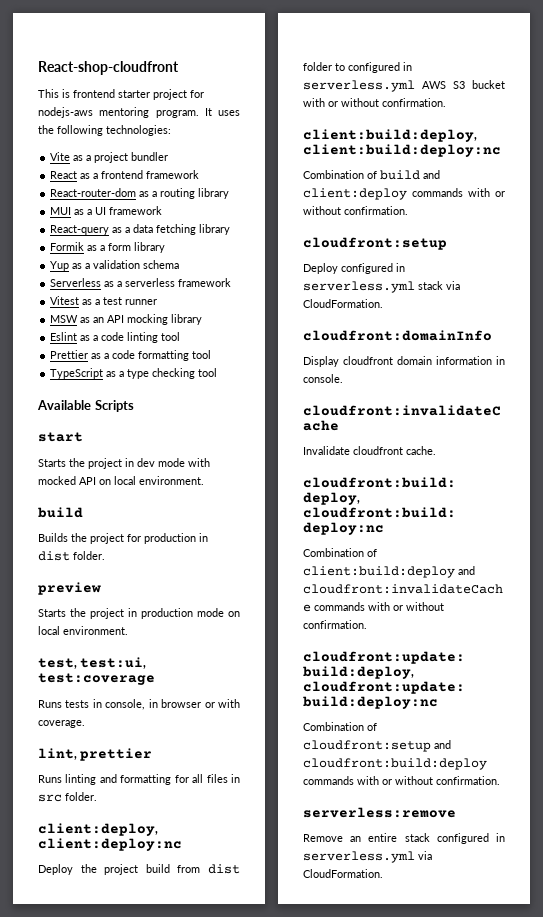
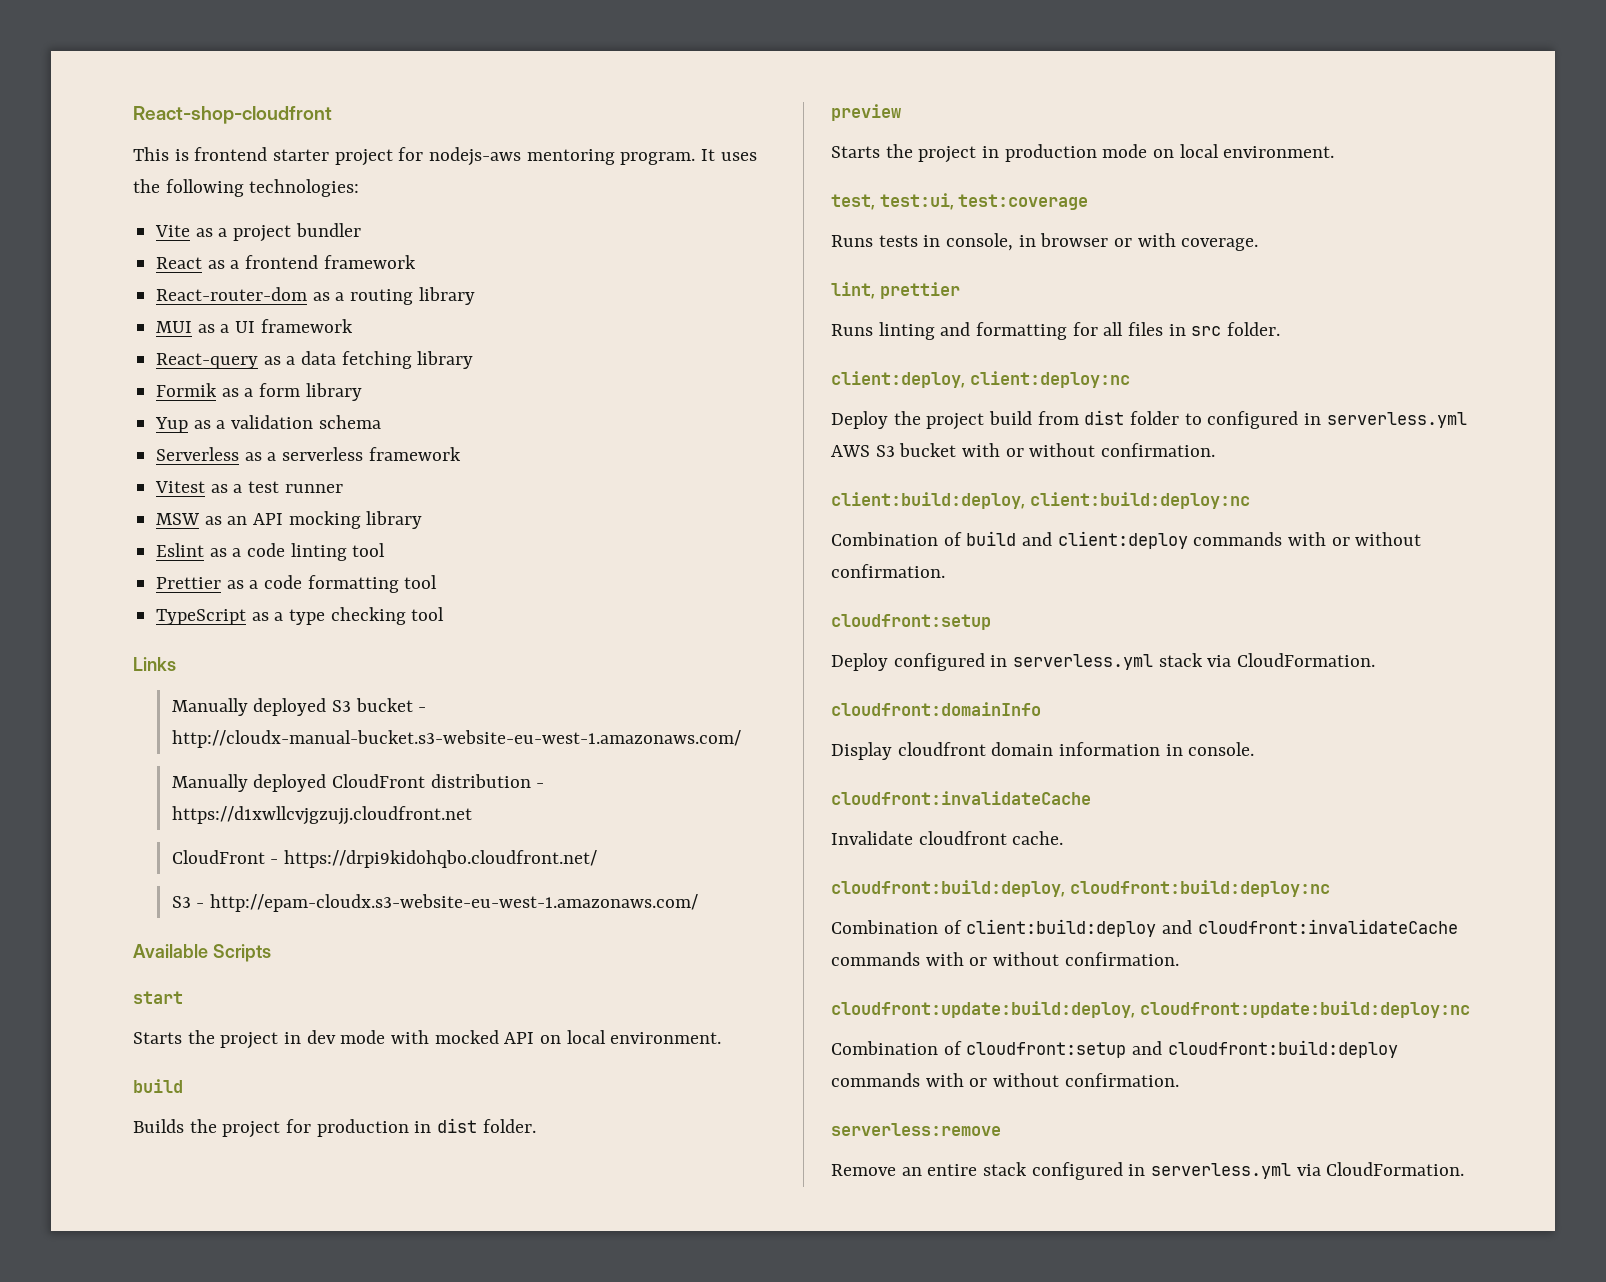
(218, 372) none -> [133,657,176,671] [171,698,427,716] [171,730,741,748] [171,774,545,792] [171,806,472,825] [171,850,597,868] [171,894,698,912] // Links // Manually deployed S3 bucket - http://cloudx-manual-bucket.s3-website-eu-west-1.amazonaws.com/ // Manually deployed CloudFront distribution - https://d1xwllcvjgzujj.cloudfront.net // CloudFront - https://drpi9kidohqbo.cloudfront.net/ // S3 - http://epam-cloudx.s3-website-eu-west-1.amazonaws.com/

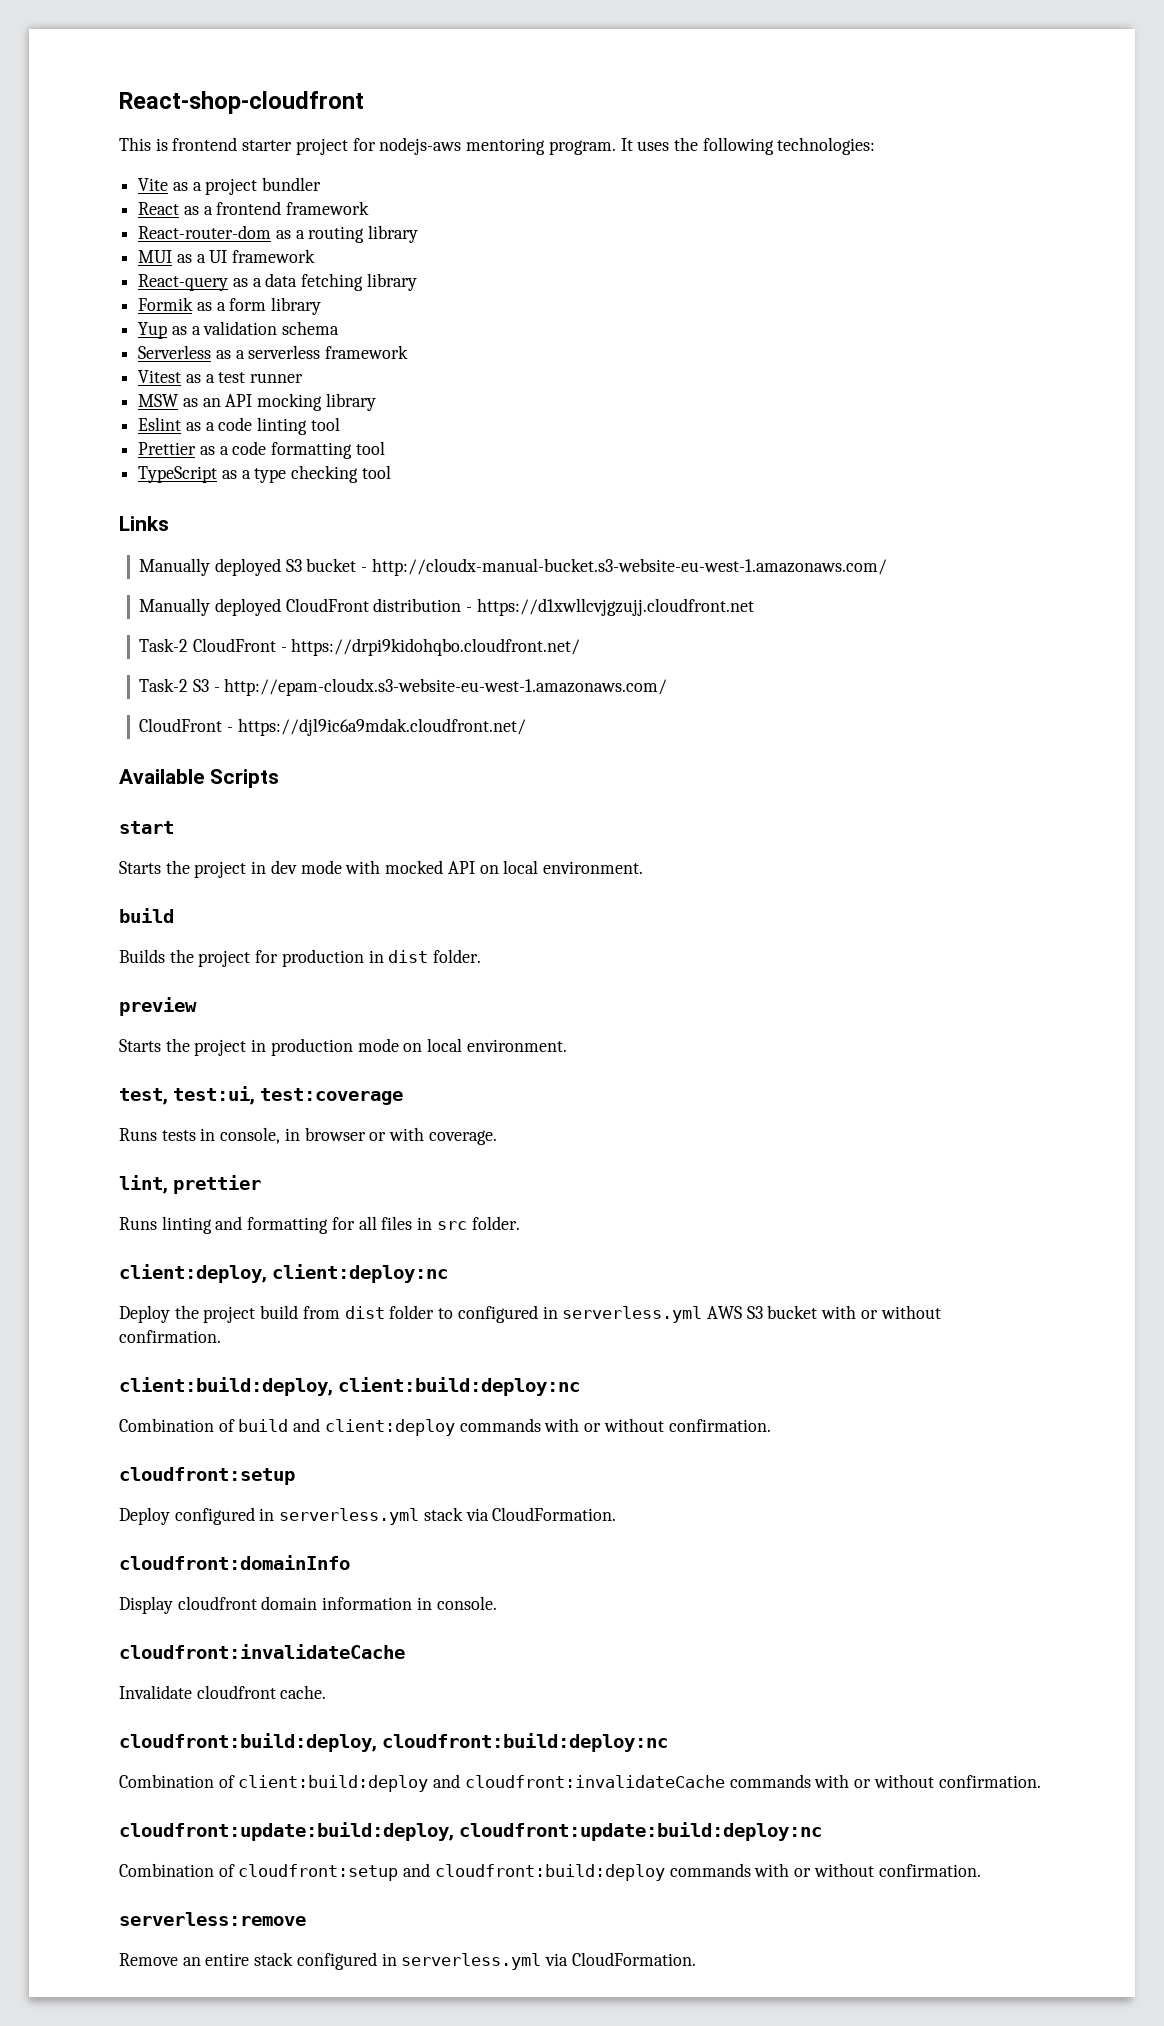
(472, 815) none -> [139,638,189,652] Task-2
(597, 859) none -> [139,678,189,692] Task-2
(698, 903) none -> [139,718,526,736] // CloudFront - https://djl9ic6a9mdak.cloudfront.net/

